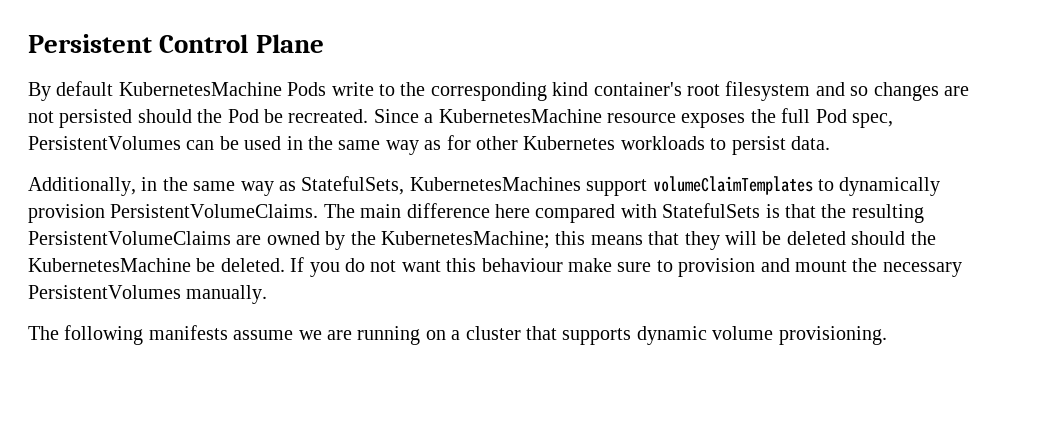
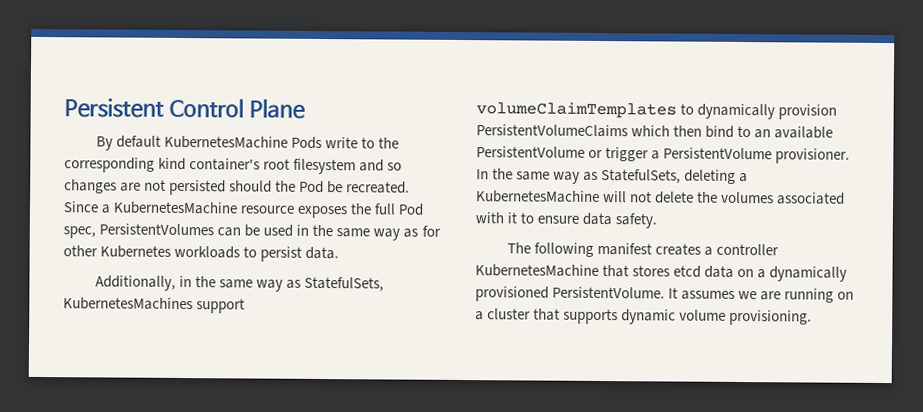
[110,203,924,223] [28,231,936,250] [28,257,962,277] [28,285,268,304] [28,325,294,345] PersistentVolumeClaims. The main difference here compared with StatefulSets is that the resulting PersistentVolumeClaims are owned by the KubernetesMachine; this means that they will be deleted should the KubernetesMachine be deleted. If you do not want this behaviour make sure to provision and mount the necessary PersistentVolumes manually. // The following manifests assume -> [476,124,834,139] [476,146,851,164] [476,168,749,184] [476,190,846,205] [475,212,658,229] [506,242,779,257] [475,264,848,282] [475,286,736,302] PersistentVolumeClaims which then bind to an available PersistentVolume or trigger a PersistentVolume provisioner. In the same way as StatefulSets, deleting a KubernetesMachine will not delete the volumes associated with it to ensure data safety. // The following manifest creates a controller KubernetesMachine that stores etcd data on a dynamically provisioned PersistentVolume. It assumes

